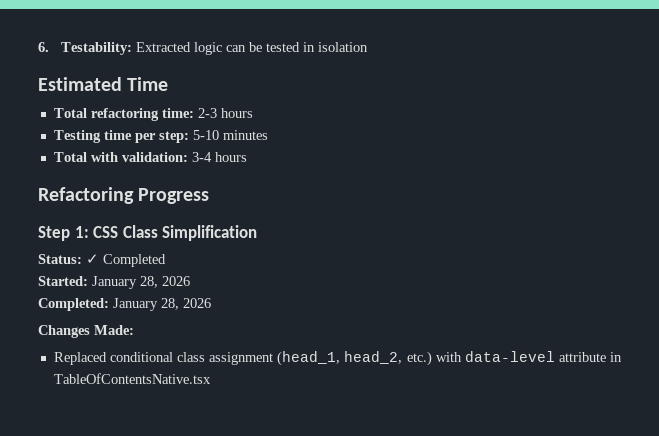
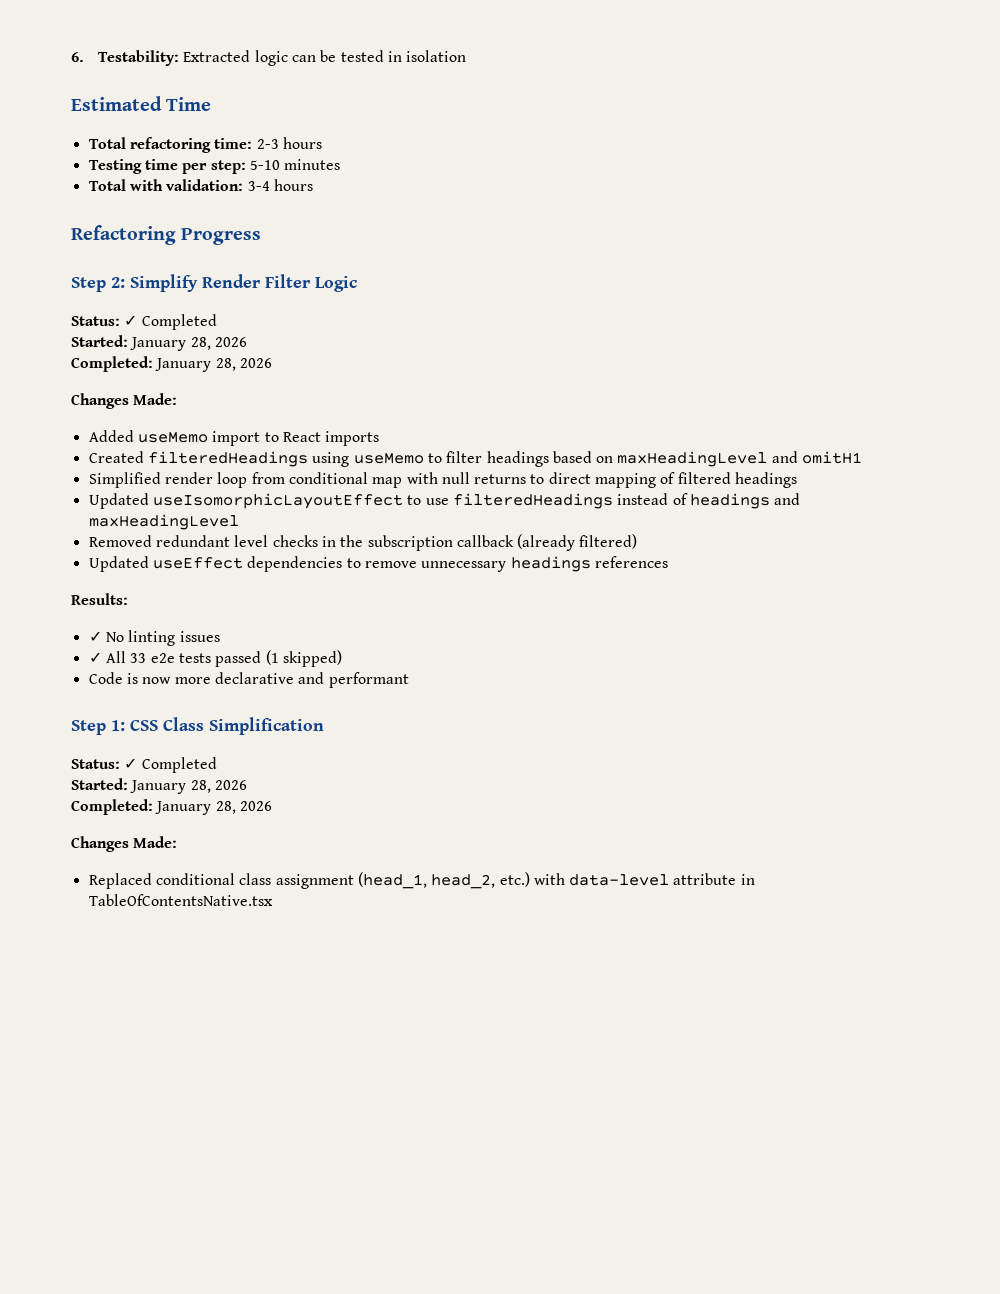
(210, 196) none -> [71,274,357,292] [71,314,217,330] [71,335,247,351] [71,356,272,372] [71,393,178,409] [88,430,380,446] [88,451,863,467] [88,472,798,488] [88,493,801,509] [88,514,239,530] [88,534,638,551] [88,556,668,572] [71,593,128,605] [88,630,220,646] [88,650,342,667] [88,672,409,688] // Step 2: Simplify Render Filter Logic // Status: ✓ Completed // Started: January 28, 2026 // Completed: January 28, 2026 // Changes Made: // Added useMemo import to React imports // Created filteredHeadings using useMemo to filter headings based on maxHeadingLevel and omitH1 // Simplified render loop from conditional map with null returns to direct mapping of filtered headings // Updated useIsomorphicLayoutEffect to use filteredHeadings instead of headings and maxHeadingLevel // Removed redundant level checks in the subscription callback (already filtered) // Updated useEffect dependencies to remove unnecessary headings references // Results: // ✓ No linting issues // ✓ All 33 e2e tests passed (1 skipped) // Code is now more declarative and performant

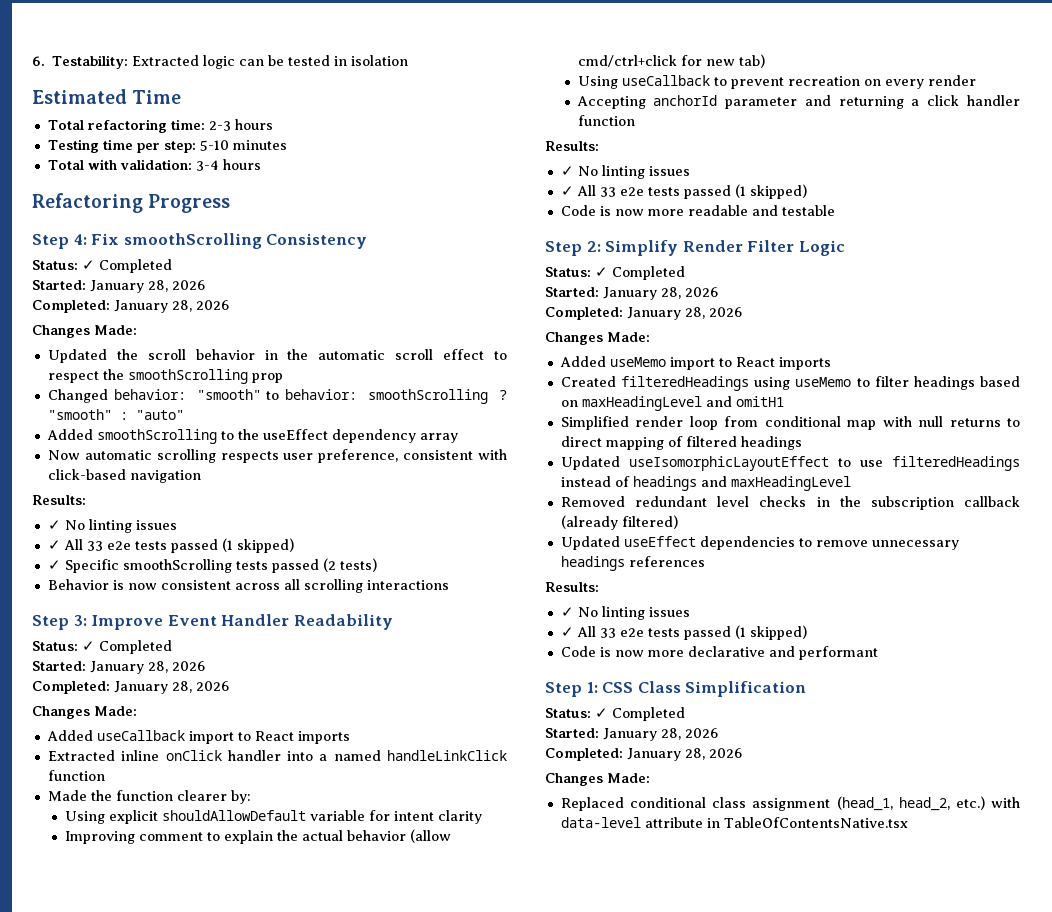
(262, 236) none -> [32,233,368,249] [32,259,172,273] [32,280,205,293] [32,300,229,313] [32,325,137,338] [47,349,507,363] [47,369,283,384] [47,389,507,404] [47,409,184,420] [46,429,458,444] [47,449,507,463] [47,469,201,483] [32,495,86,505] [47,519,177,533] [47,538,294,553] [47,558,377,573] [47,579,449,593] [32,614,393,630] [32,640,172,654] [32,661,205,674] [32,681,229,694] [32,706,137,719] [46,730,350,744] [47,750,507,761] [47,770,105,781] [47,790,251,804] [64,810,482,824] [64,829,451,844] [577,54,765,68] [577,75,976,89] [576,95,1020,109] [577,115,635,126] [545,141,599,151] [560,165,690,179] [560,184,807,199] [560,205,835,216] // Step 4: Fix smoothScrolling Consistency // Status: ✓ Completed // Started: January 28, 2026 // Completed: January 28, 2026 // Changes Made: // Updated the scroll behavior in the automatic scroll effect to respect the smoothScrolling prop // Changed behavior: "smooth" to behavior: smoothScrolling ? "smooth" : "auto" // Added smoothScrolling to the useEffect dependency array // Now automatic scrolling respects user preference, consistent with click-based navigation // Results: // ✓ No linting issues // ✓ All 33 e2e tests passed (1 skipped) // ✓ Specific smoothScrolling tests passed (2 tests) // Behavior is now consistent across all scrolling interactions // Step 3: Improve Event Handler Readability // Status: ✓ Completed // Started: January 28, 2026 // Completed: January 28, 2026 // Changes Made: // Added useCallback import to React imports // Extracted inline onClick handler into a named handleLinkClick function // Made the function clearer by: // Using explicit shouldAllowDefault variable for intent clarity // Improving comment to explain the actual behavior (allow cmd/ctrl+click for new tab) // Using useCallback to prevent recreation on every render // Accepting anchorId parameter and returning a click handler function // Results: // ✓ No linting issues // ✓ All 33 e2e tests passed (1 skipped) // Code is now more readable and testable

